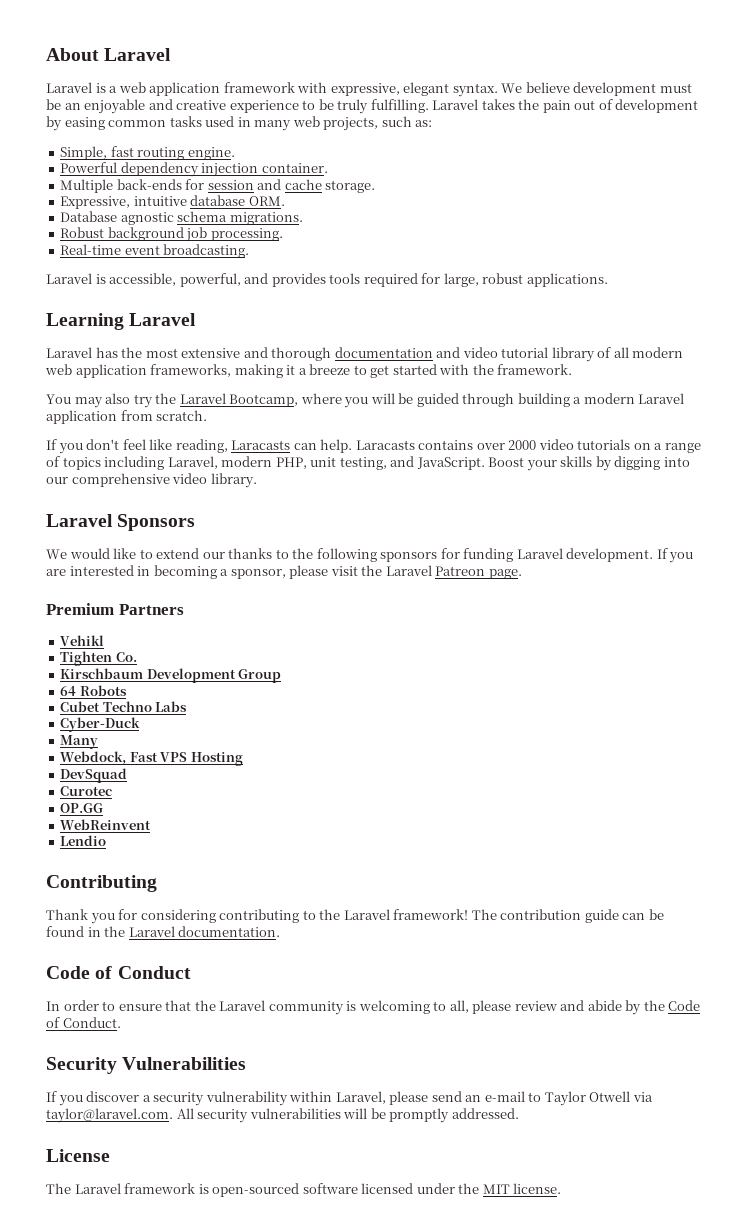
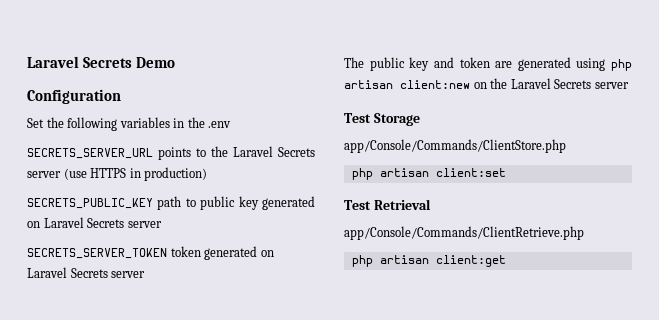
[46,48,172,61] [46,82,692,97] [46,99,699,114] [46,116,433,131] [60,146,235,160] [60,162,328,177] [60,179,376,193] [60,195,285,209] [60,211,303,225] [60,227,283,242] [60,244,250,258] [46,273,608,287] [46,313,197,330] [46,347,684,362] [45,364,573,378] [46,393,685,408] [46,410,208,424] [46,439,701,454] [46,456,690,471] [46,473,257,488] [46,514,196,531] [46,548,694,563] [46,565,522,579] [46,603,184,615] [60,635,105,646] [60,651,137,666] [60,668,282,683] [60,685,127,696] [60,701,188,712] [60,717,141,732] [60,735,99,749] [60,751,243,766] [60,768,128,783] [60,786,113,796] [60,803,104,813] [60,819,152,830] [60,835,107,846] [46,875,157,892] [46,909,664,924] [46,926,281,937] [46,966,191,979] [46,1000,701,1015] [46,1017,121,1028] [46,1057,247,1074] [46,1091,653,1106] [46,1108,519,1123] [46,1149,110,1162] [46,1183,562,1197] About Laravel // Laravel is a web application framework with expressive, elegant syntax. We believe development must be an enjoyable and creative experience to be truly fulfilling. Laravel takes the pain out of development by easing common tasks used in many web projects, such as: // Simple, fast routing engine. // Powerful dependency injection container. // Multiple back-ends for session and cache storage. // Expressive, intuitive database ORM. // Database agnostic schema migrations. // Robust background job processing. // Real-time event broadcasting. // Laravel is accessible, powerful, and provides tools required for large, robust applications. // Learning Laravel // Laravel has the most extensive and thorough documentation and video tutorial library of all modern web application frameworks, making it a breeze to get started with the framework. // You may also try the Laravel Bootcamp, where you will be guided through building a modern Laravel application from scratch. // If you don't feel like reading, Laracasts can help. Laracasts contains over 2000 video tutorials on a range of topics including Laravel, modern PHP, unit testing, and JavaScript. Boost your skills by digging into our comprehensive video library. // Laravel Sponsors // We would like to extend our thanks to the following sponsors for funding Laravel development. If you are interested in becoming a sponsor, please visit the Laravel Patreon page. // Premium Partners // Vehikl // Tighten Co. // Kirschbaum Development Group // 64 Robots // Cubet Techno Labs // Cyber-Duck // Many // Webdock, Fast VPS Hosting // DevSquad // Curotec // OP.GG // WebReinvent // Lendio // Contributing // Thank you for considering contributing to the Laravel framework! The contribution guide can be found in the Laravel documentation. // Code of Conduct // In order to ensure that the Laravel community is welcoming to all, please review and abide by the Code of Conduct. // Security Vulnerabilities // If you discover a security vulnerability within Laravel, please send an e-mail to Taylor Otwell via taylor@laravel.com. All security vulnerabilities will be promptly addressed. // License // The Laravel framework is open-sourced software licensed under the MIT license. -> [27,56,176,68] [27,89,121,104] [27,117,232,131] [27,146,315,160] [27,167,208,181] [27,196,315,210] [27,217,162,228] [27,246,274,260] [27,267,146,278] [344,57,632,71] [344,78,629,89] [344,113,420,126] [344,139,566,153] [351,168,506,180] [344,199,431,210] [344,226,584,240] [351,255,506,267] Laravel Secrets Demo // Configuration // Set the following variables in the .env // SECRETS_SERVER_URL points to the Laravel Secrets server (use HTTPS in production) // SECRETS_PUBLIC_KEY path to public key generated on Laravel Secrets server // SECRETS_SERVER_TOKEN token generated on Laravel Secrets server // The public key and token are generated using php artisan client:new on the Laravel Secrets server // Test Storage // app/Console/Commands/ClientStore.php // php artisan client:set // Test Retrieval // app/Console/Commands/ClientRetrieve.php // php artisan client:get

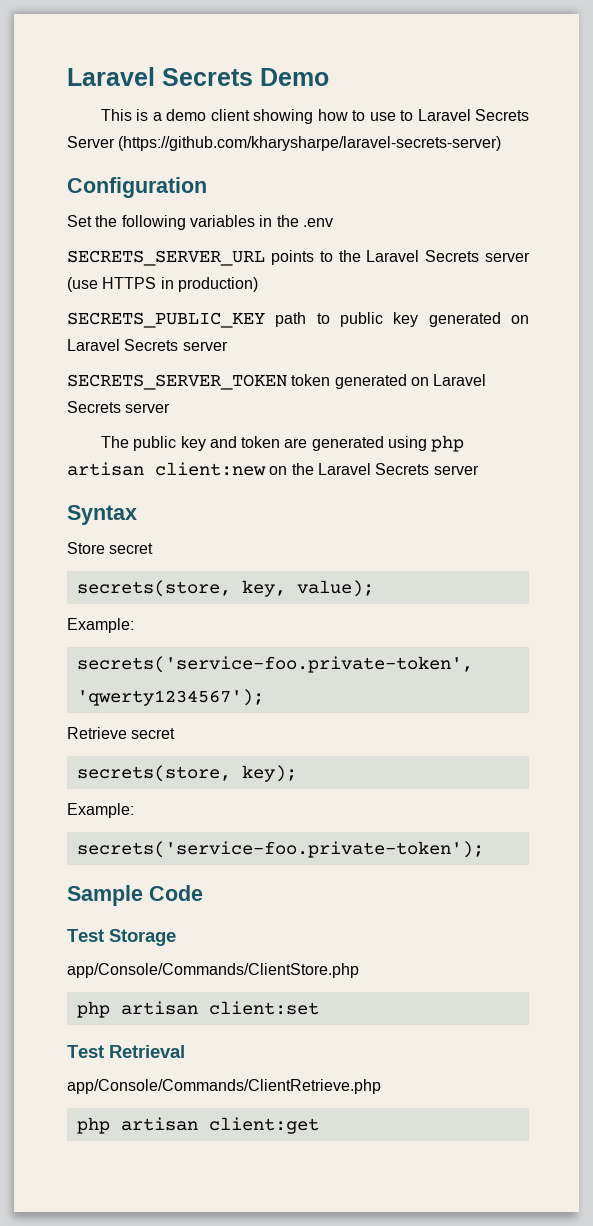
(176, 62) none -> [100,109,529,124] [67,136,502,151] // This is a demo client showing how to use to Laravel Secrets Server (https://github.com/kharysharpe/laravel-secrets-server)
(629, 85) none -> [67,505,137,525] [67,542,154,554] [76,580,374,597] [67,618,134,633] [76,656,473,673] [76,689,264,706] [67,727,176,739] [76,765,297,782] [67,803,134,818] [76,841,484,858] [67,885,203,906] // Syntax // Store secret // secrets(store, key, value); // Example: // secrets('service-foo.private-token', 'qwerty1234567'); // Retrieve secret // secrets(store, key); // Example: // secrets('service-foo.private-token'); // Sample Code

